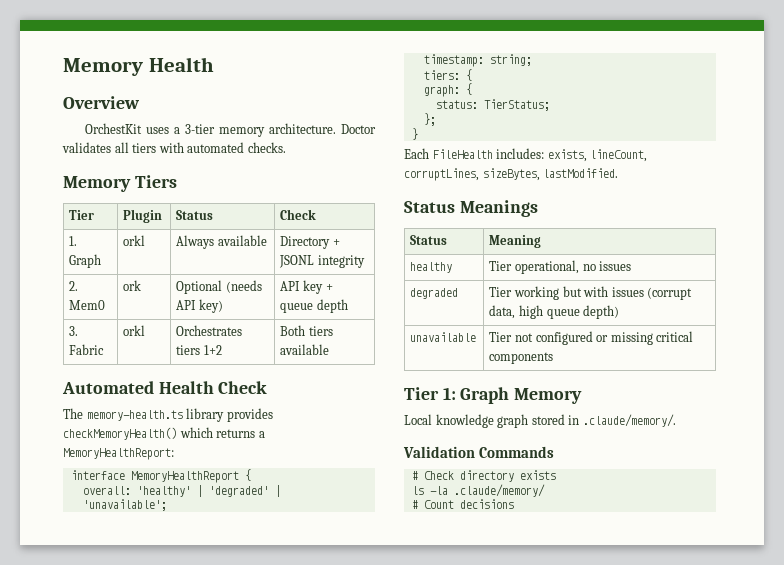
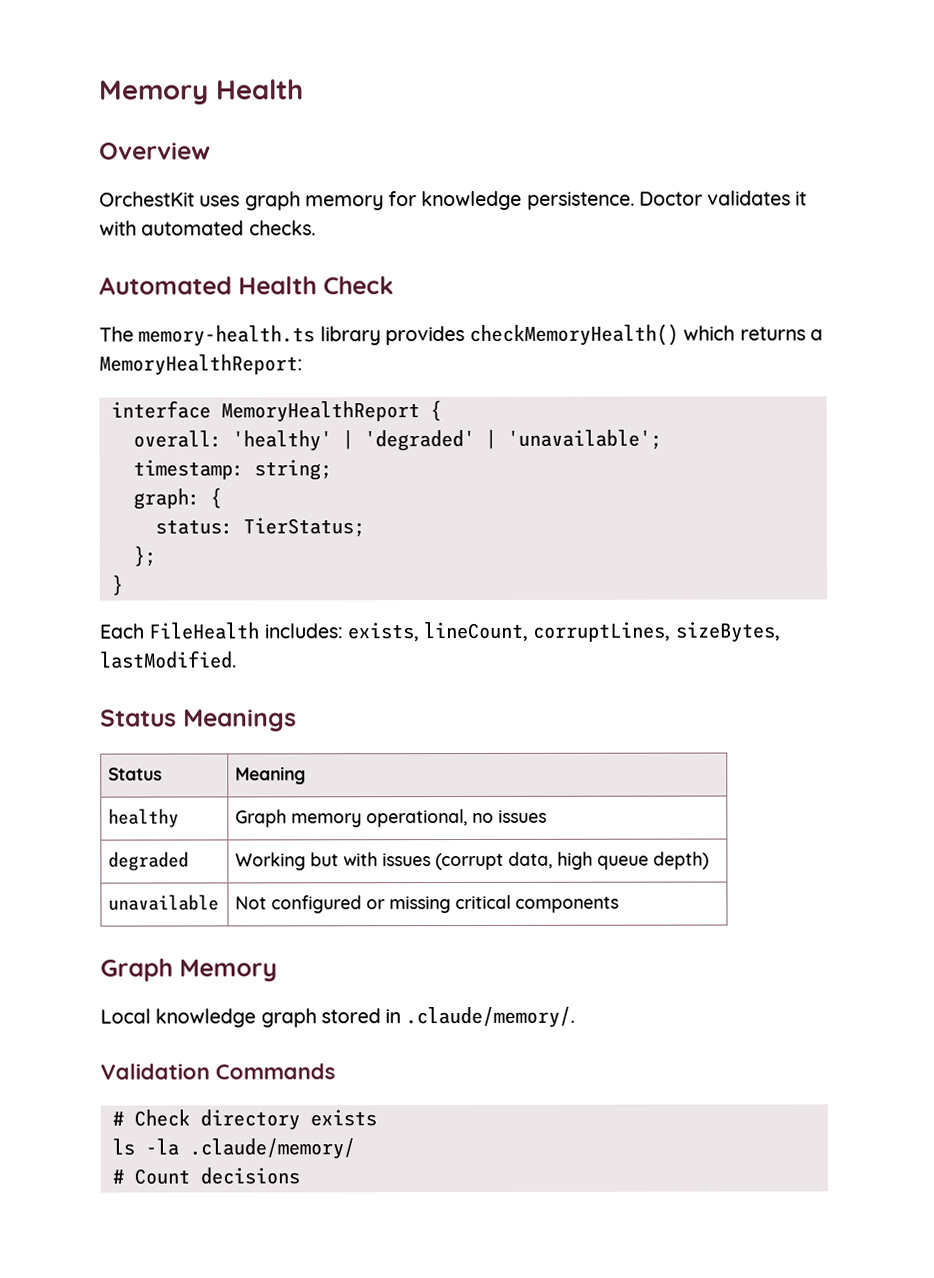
[174,123,376,137] [62,142,286,153] [63,175,177,192] [69,210,95,220] [123,209,163,223] [176,210,214,220] [280,209,317,220] [69,236,78,246] [69,254,102,268] [123,235,146,246] [176,235,267,249] [280,236,340,249] [279,255,365,268] [69,281,79,291] [69,300,106,310] [123,280,142,291] [176,280,262,294] [176,299,223,313] [280,280,333,294] [280,299,348,313] [69,326,79,336] [69,344,105,355] [123,325,146,336] [176,325,243,336] [176,345,222,355] [280,325,333,336] [280,344,330,355] a 3-tier memory architecture. Doctor validates all tiers with automated checks. // Memory Tiers // Tier | Plugin | Status | Check // 1. Graph | orkl | Always available | Directory + JSONL integrity // 2. Mem0 | ork | Optional (needs API key) | API key + queue depth // 3. Fabric | orkl | Orchestrates tiers 1+2 | Both tiers available -> [244,190,808,211] [99,220,316,236] graph memory for knowledge persistence. Doctor validates it with automated checks.
[423,69,472,81] // tiers: { -> (332, 470) none
[489,261,513,271] Tier -> [235,809,363,828] Graph memory
[489,286,559,300] Tier working -> [235,852,307,871] Working
[489,332,533,342] Tier not -> [235,896,268,910] Not
[404,387,456,400] Tier 1: -> (620, 904) none

